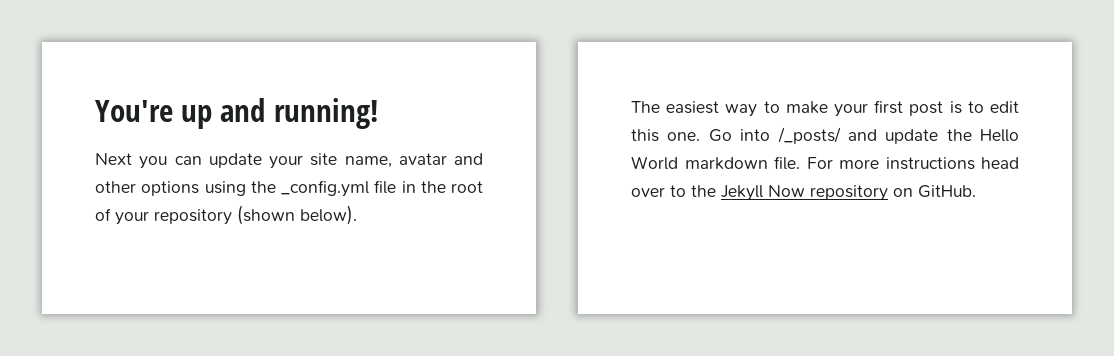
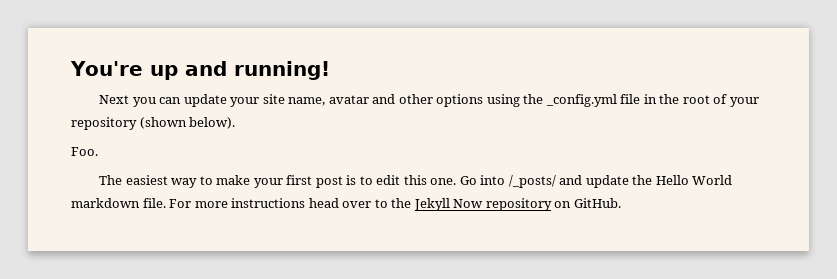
(357, 215) none -> [71,147,98,156] // Foo.

